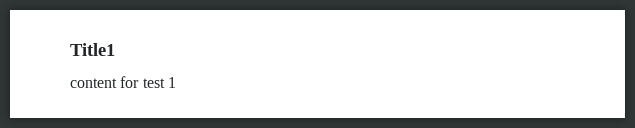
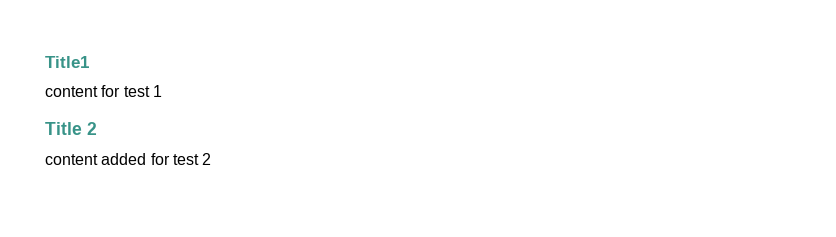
(176, 82) none -> [45,122,97,135] [45,153,212,165] // Title 2 // content added for test 2

